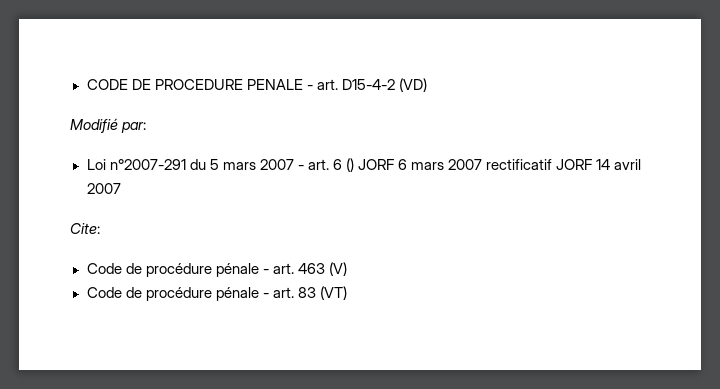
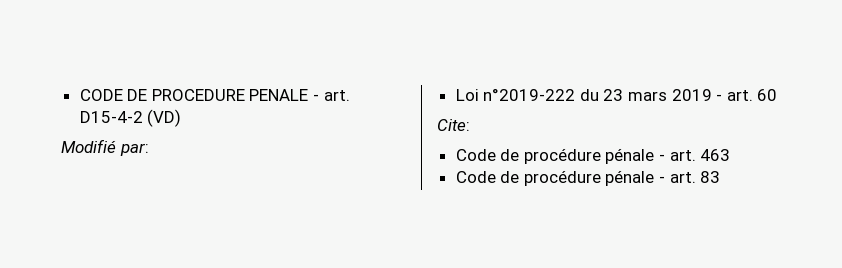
[109,158,642,172] [86,183,121,194] n°2007-291 du 5 mars 2007 - art. 6 () JORF 6 mars 2007 rectificatif JORF 14 avril 2007 -> [483,88,778,101] n°2019-222 du 23 mars 2019 - art. 60
[328,262,347,276] (V) -> (731, 155) none
[319,286,347,300] (VT) -> (721, 177) none

